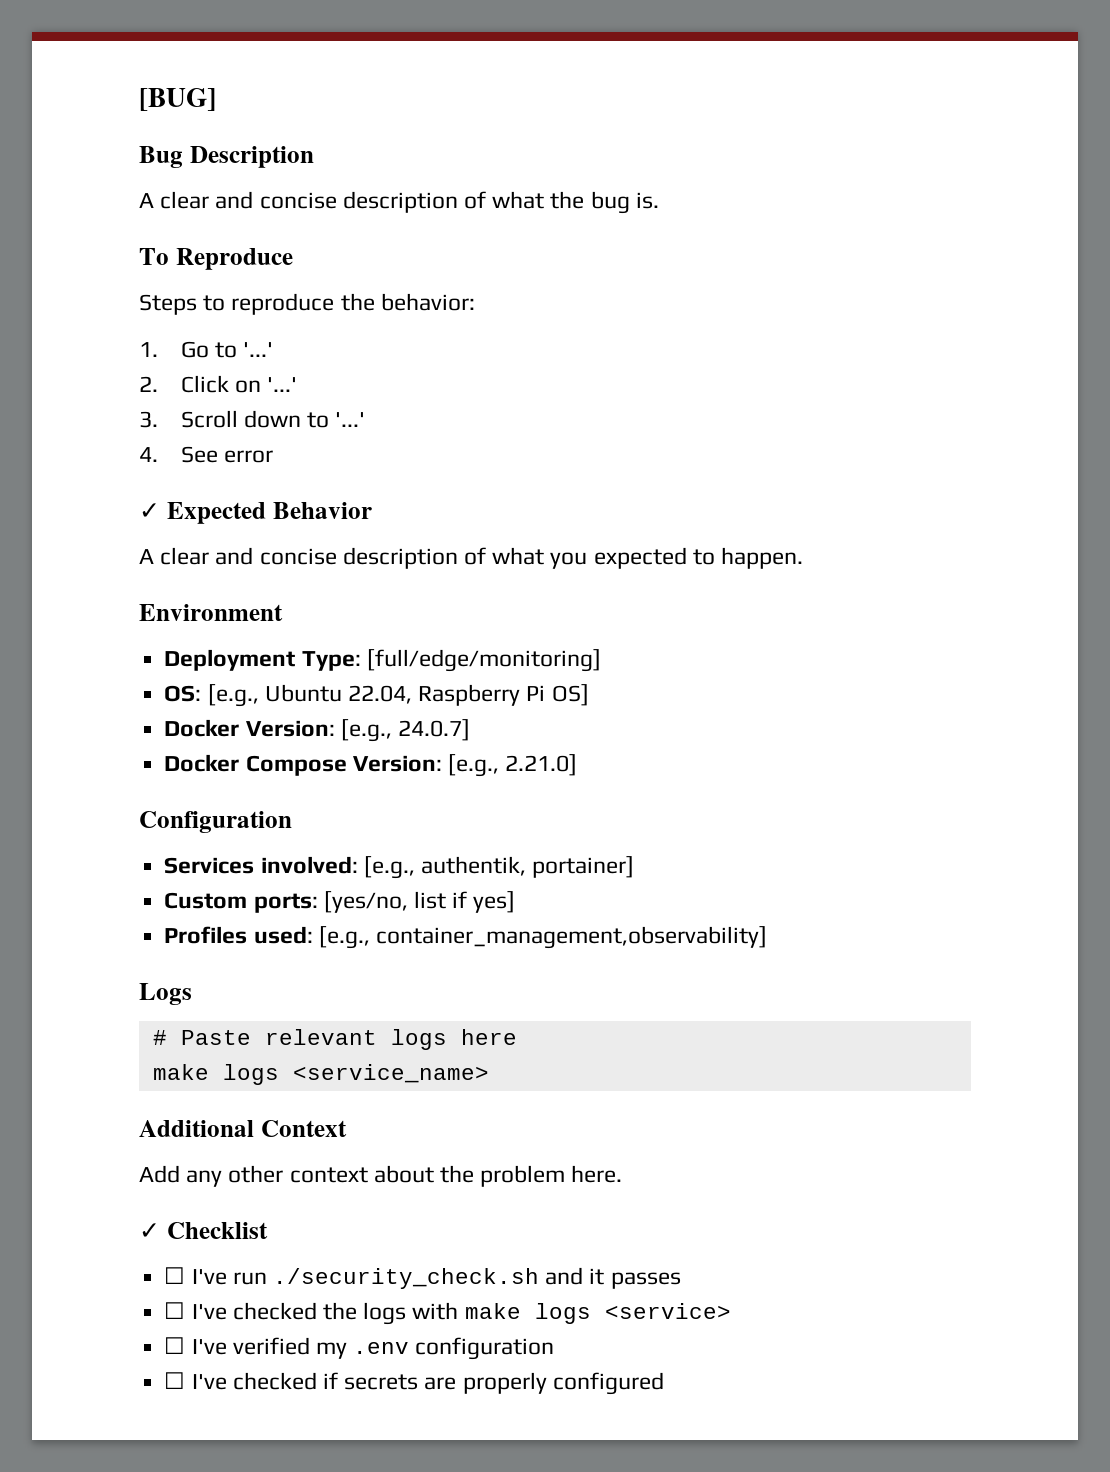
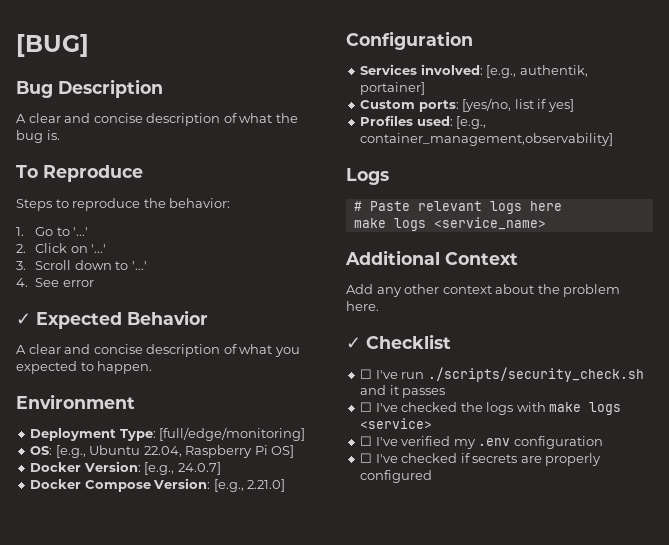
[272,1268,539,1289] ./security_check.sh -> [427,367,644,382] ./scripts/security_check.sh

